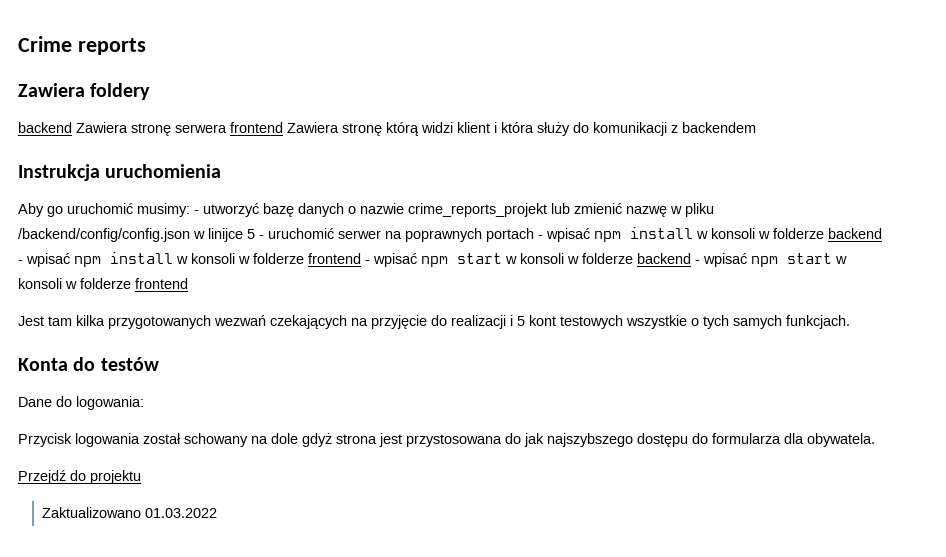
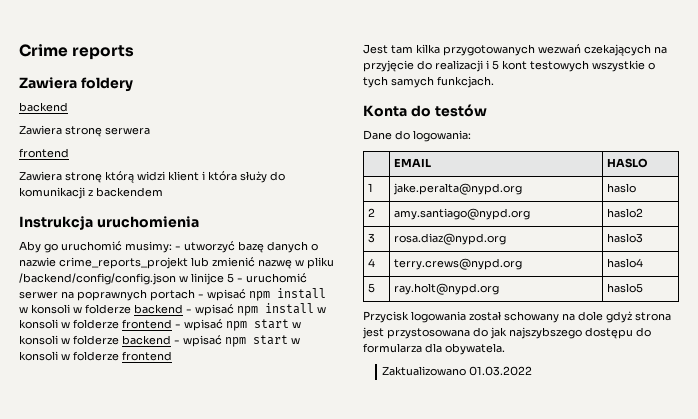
(72, 127) none -> (68, 107) //
[230,122,283,133] frontend -> [19,148,69,158] // frontend //
(144, 403) none -> [394,158,432,167] [607,158,649,168] [368,183,374,192] [393,183,523,195] [607,183,637,193] [368,208,376,217] [394,208,531,220] [607,208,644,218] [368,233,376,243] [394,233,507,245] [607,233,644,243] [368,258,376,267] [394,258,523,270] [607,258,644,268] [368,283,376,293] [394,283,500,295] [607,283,644,293] // | EMAIL | HASLO // 1 | jake.peralta@nypd.org | haslo // 2 | amy.santiago@nypd.org | haslo2 // 3 | rosa.diaz@nypd.org | haslo3 // 4 | terry.crews@nypd.org | haslo4 // 5 | ray.holt@nypd.org | haslo5
[18,470,141,484] // Przejdź do projektu -> (505, 349) none

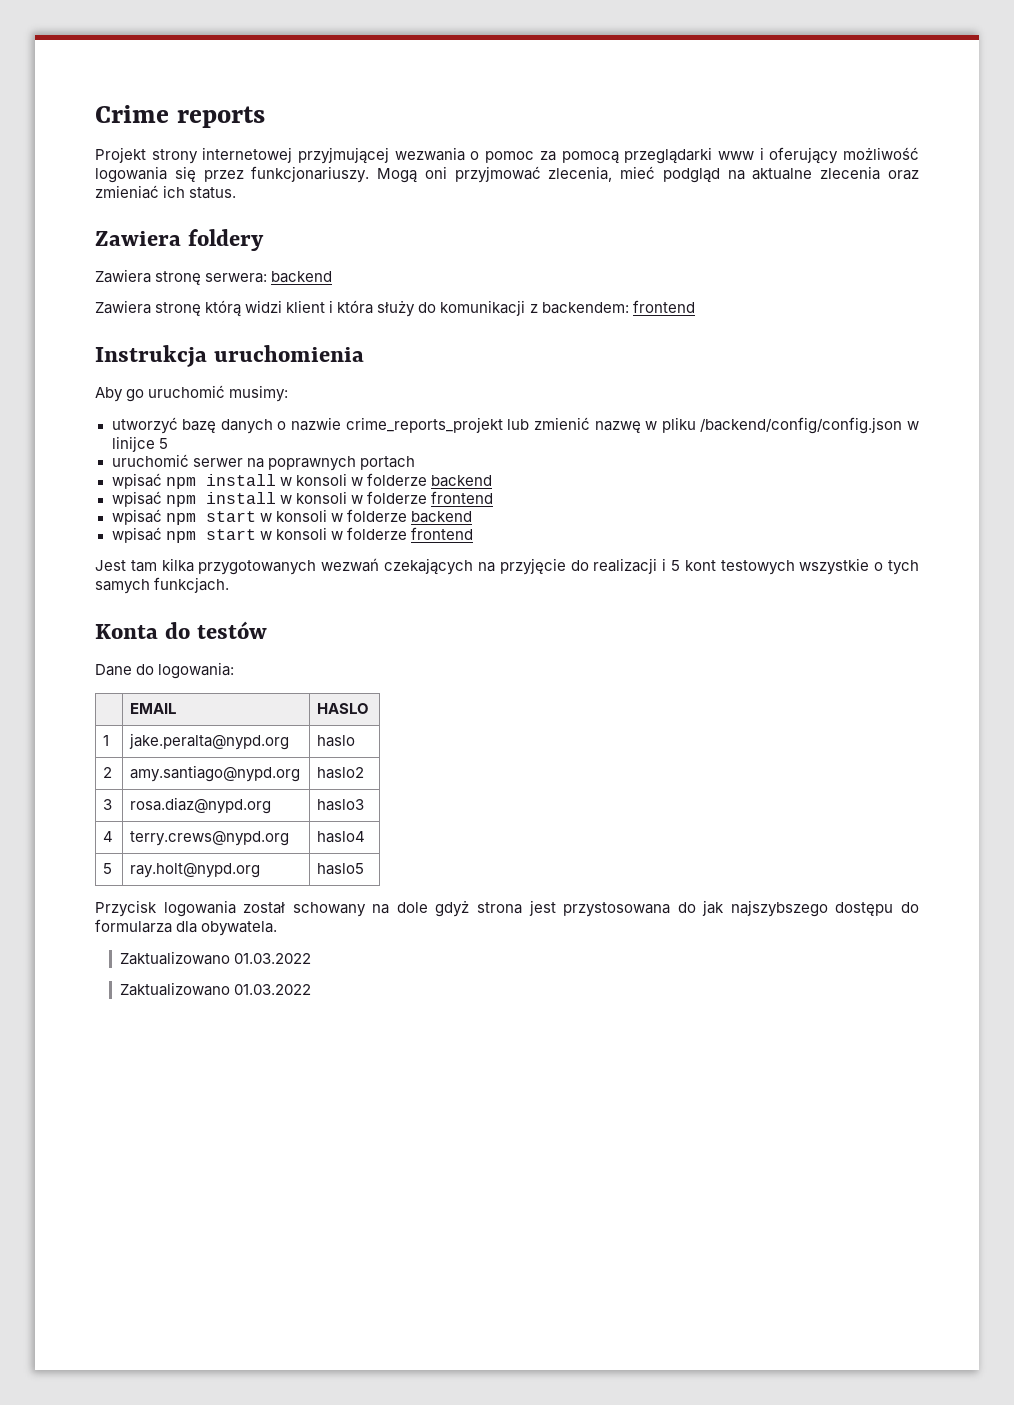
(135, 52) none -> [95,147,920,164] [95,166,919,183] [95,185,237,199] // Projekt strony internetowej przyjmującej wezwania o pomoc za pomocą przeglądarki www i oferujący możliwość logowania się przez funkcjonariuszy. Mogą oni przyjmować zlecenia, mieć podgląd na aktualne zlecenia oraz zmieniać ich status.
[19,102,68,112] [19,125,150,137] [19,148,69,158] // backend // Zawiera stronę serwera // frontend -> [95,269,333,285] // Zawiera stronę serwera: backend
[96,187,163,197] backendem -> [541,300,695,314] backendem: frontend
[175,246,181,250] - -> (289, 393) //
[237,278,243,282] - -> (168, 443) //
[198,294,204,298] - -> (415, 463) //
[186,309,192,313] - -> (492, 481) //
[175,324,181,328] - -> (493, 497) //
[174,340,180,344] - -> (472, 517) //
(533, 371) none -> [119,982,312,996] // Zaktualizowano 01.03.2022

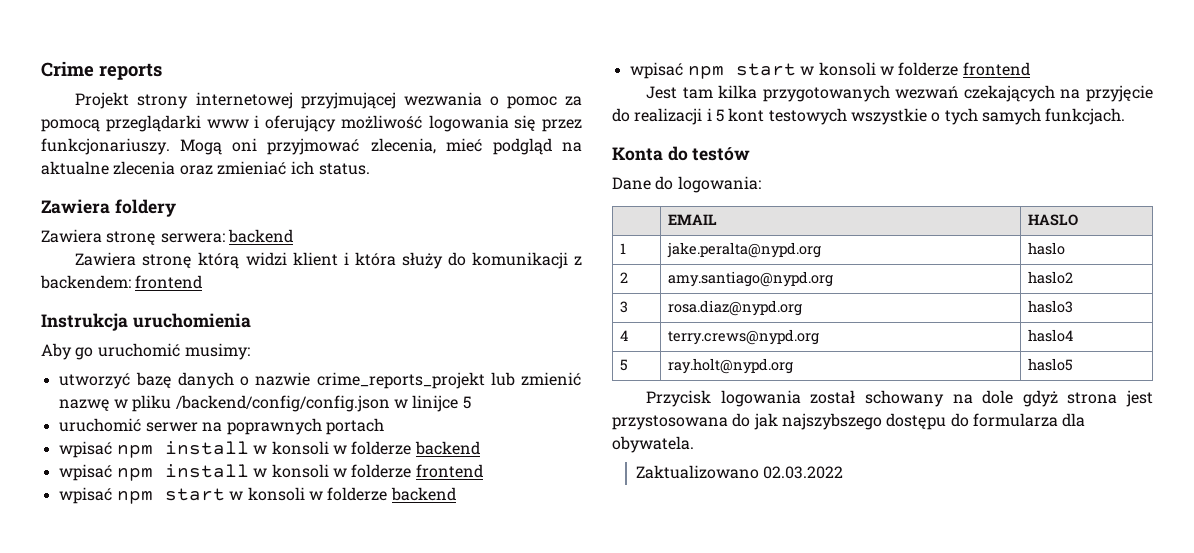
[234,953,312,964] [119,982,312,996] 01.03.2022 // Zaktualizowano 01.03.2022 -> [763,466,844,479] 02.03.2022

